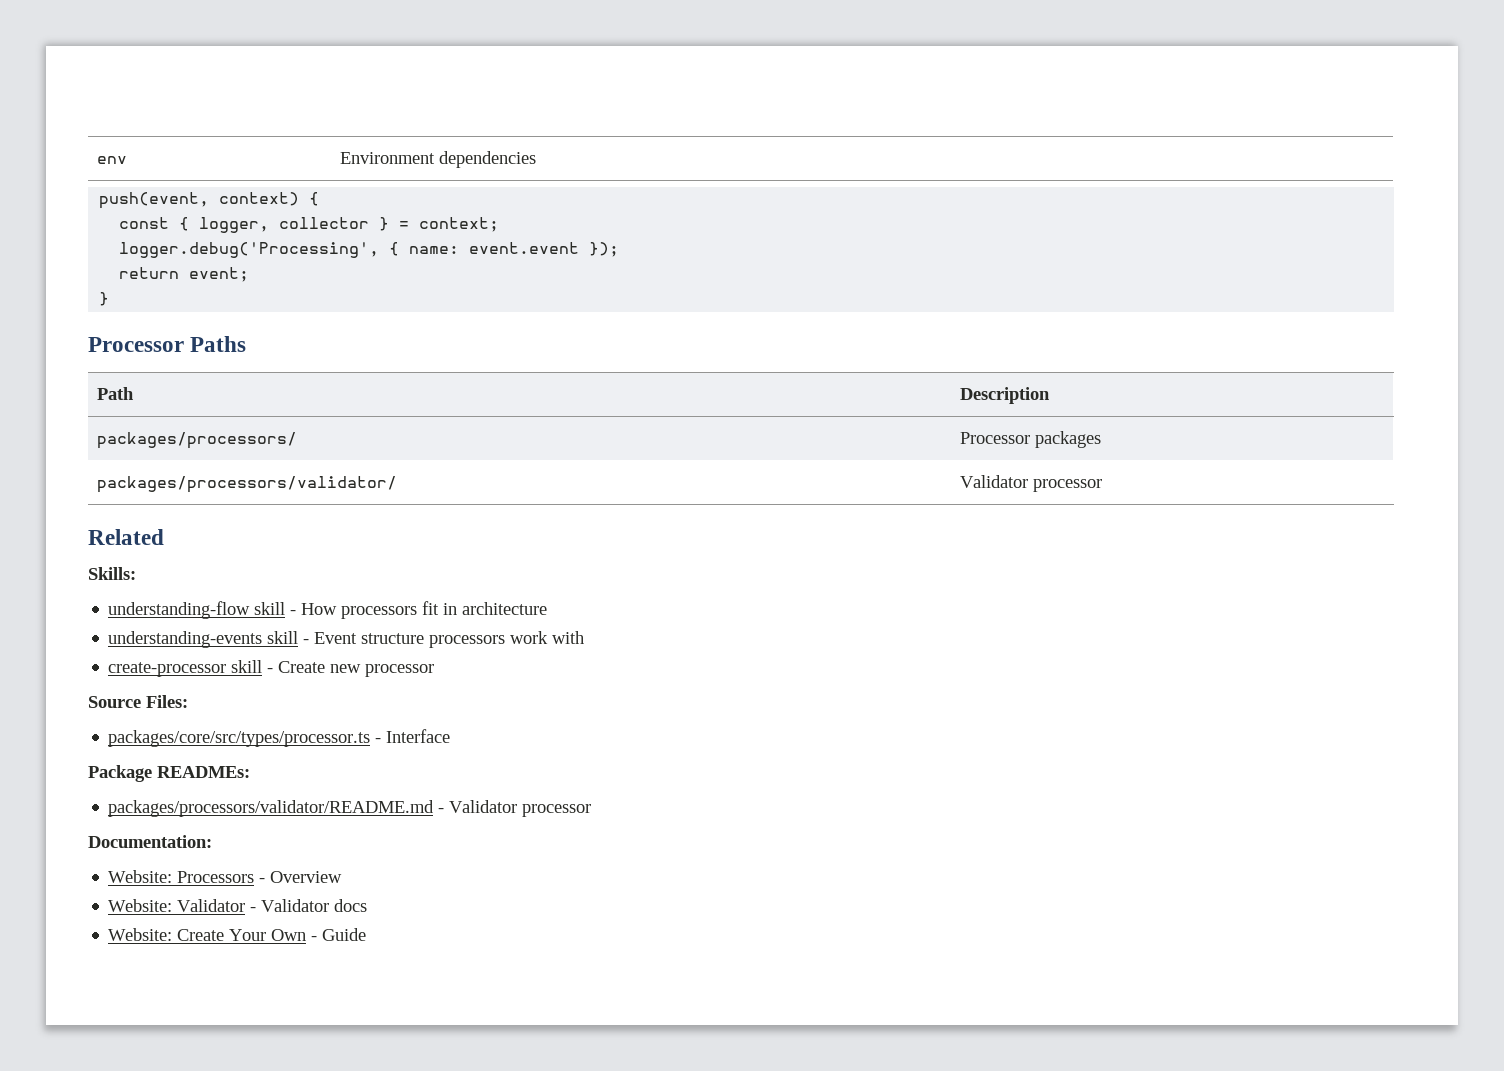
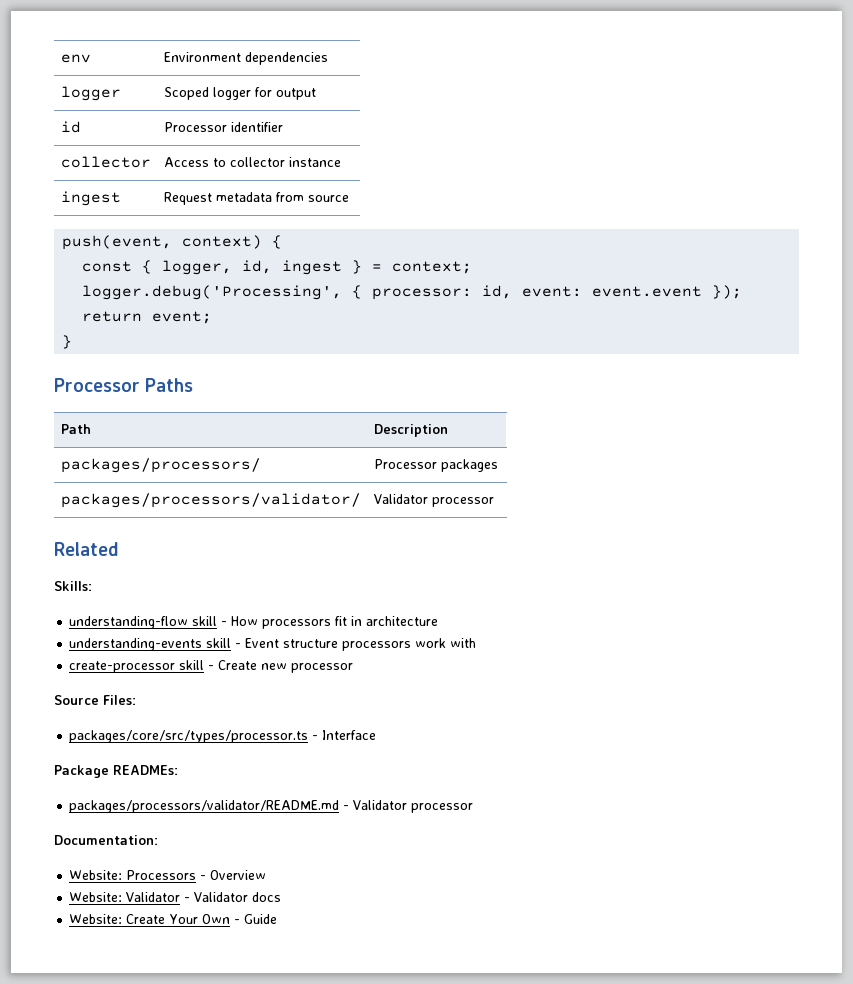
(537, 159) none -> [60,86,121,101] [163,87,316,100] [60,121,81,133] [163,122,283,132] [60,156,151,168] [163,157,341,167] [60,191,121,206] [163,192,349,205] // logger | Scoped logger for output // id | Processor identifier // collector | Access to collector instance // ingest | Request metadata from source
[279,217,370,229] collector -> [242,260,343,275] id, ingest
[409,246,460,254] name: -> [372,285,583,300] processor: id, event:

